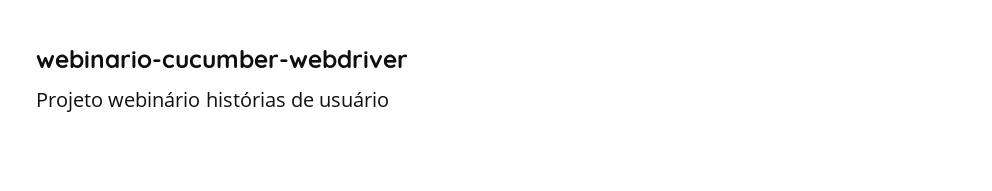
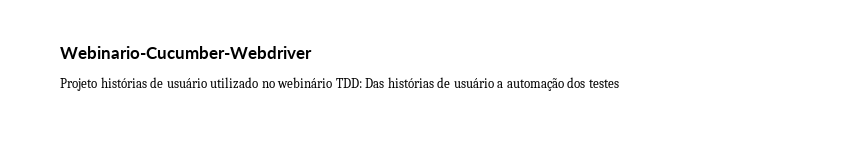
[36,50,408,68] webinario-cucumber-webdriver -> [60,46,312,59] Webinario-Cucumber-Webdriver
[108,91,390,107] webinário histórias de usuário -> [100,77,619,91] histórias de usuário utilizado no webinário TDD: Das histórias de usuário a automação dos testes

